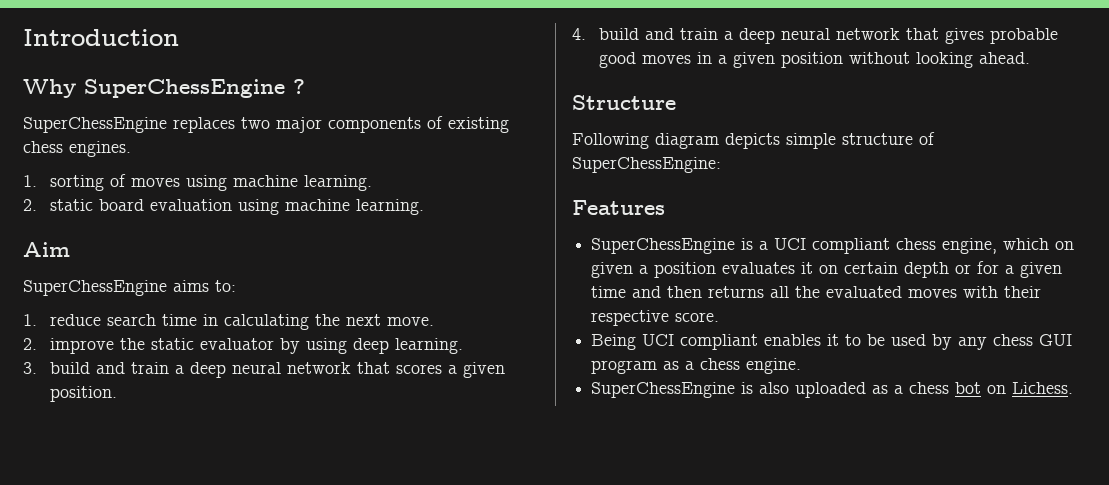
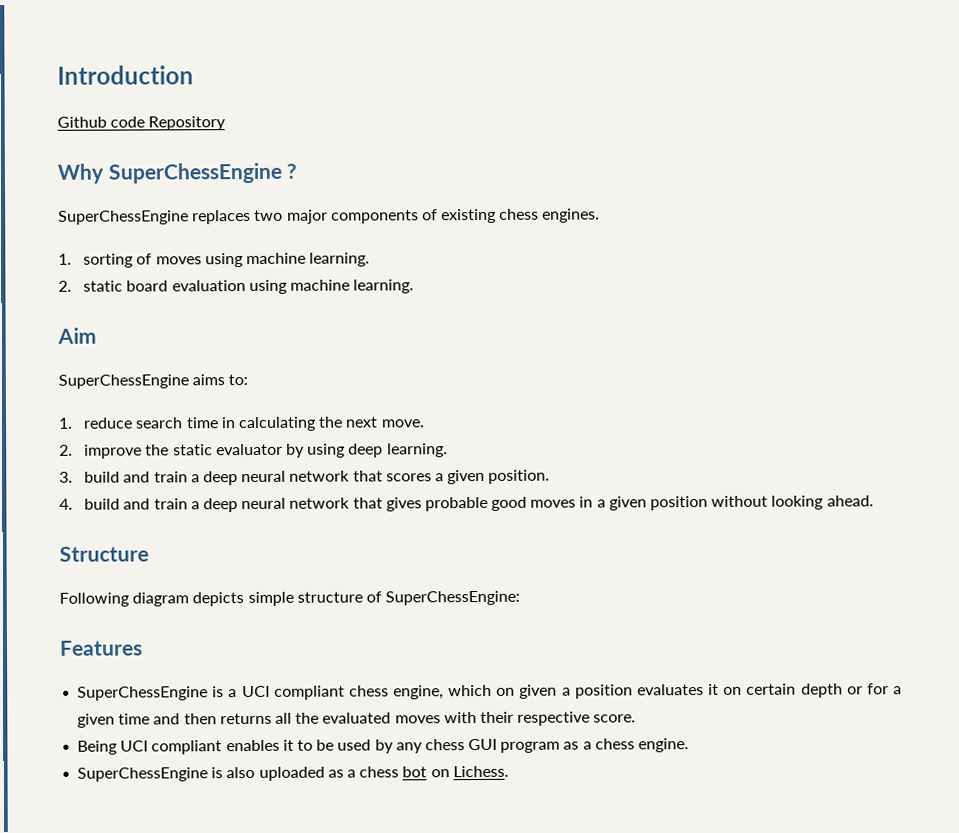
(179, 37) none -> [57,116,227,131] // Github code Repository

